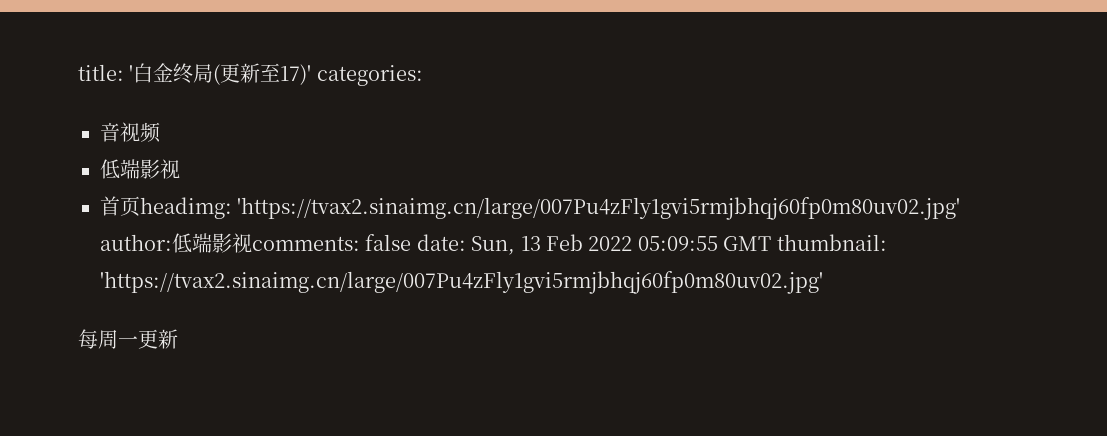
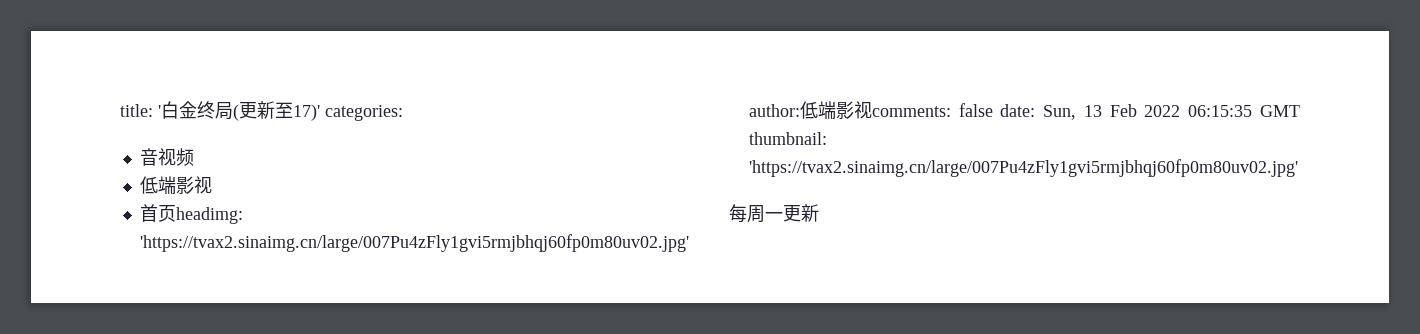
[637,236,718,251] 05:09:55 -> [1188,105,1253,117] 06:15:35

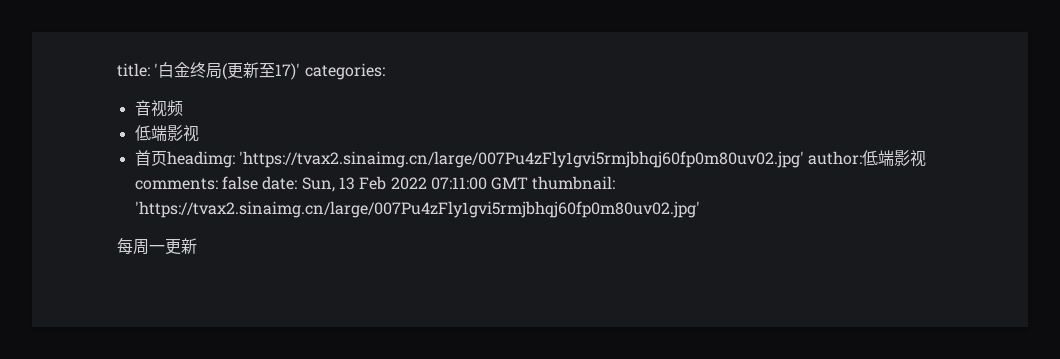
[1188,105,1253,117] 06:15:35 -> [430,177,487,190] 07:11:00

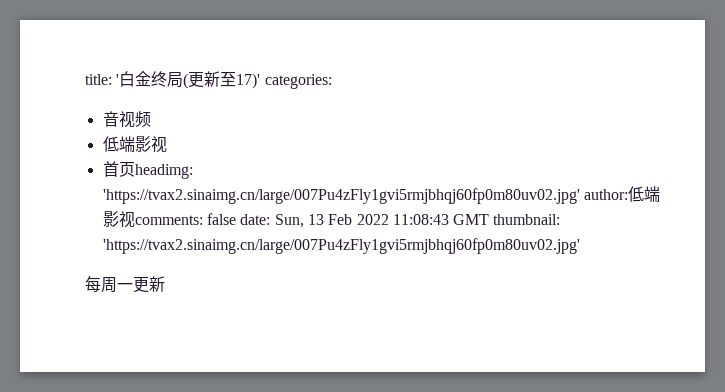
[430,177,487,190] 07:11:00 -> [392,214,449,225] 11:08:43

